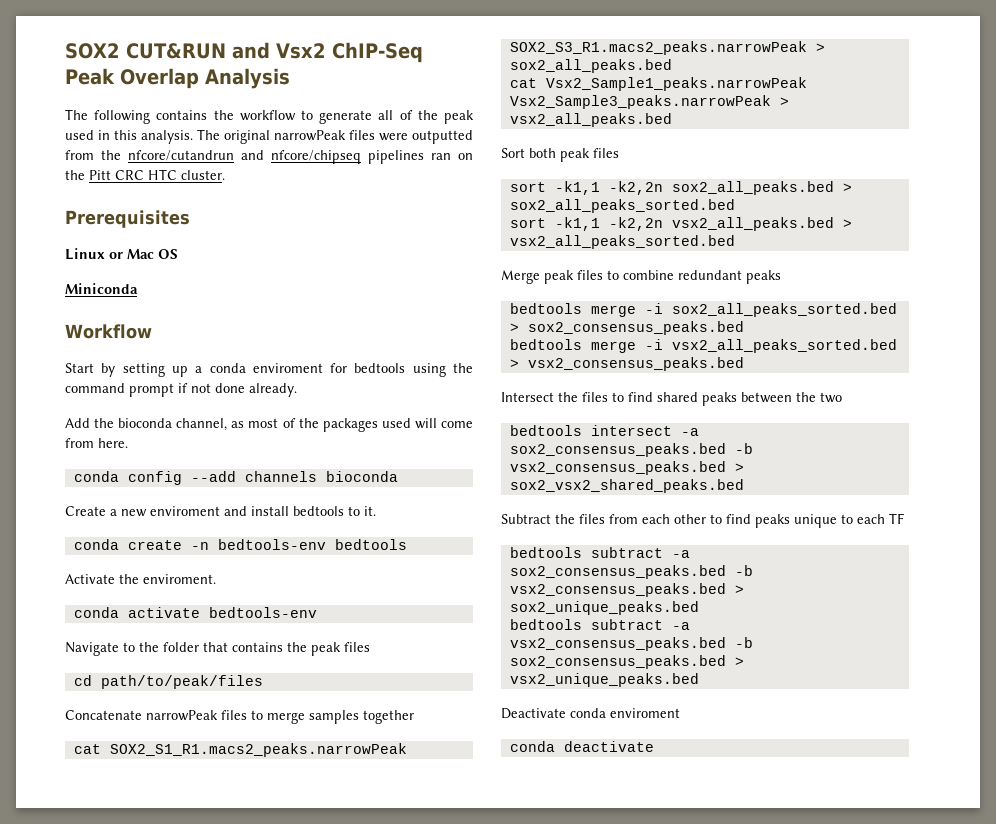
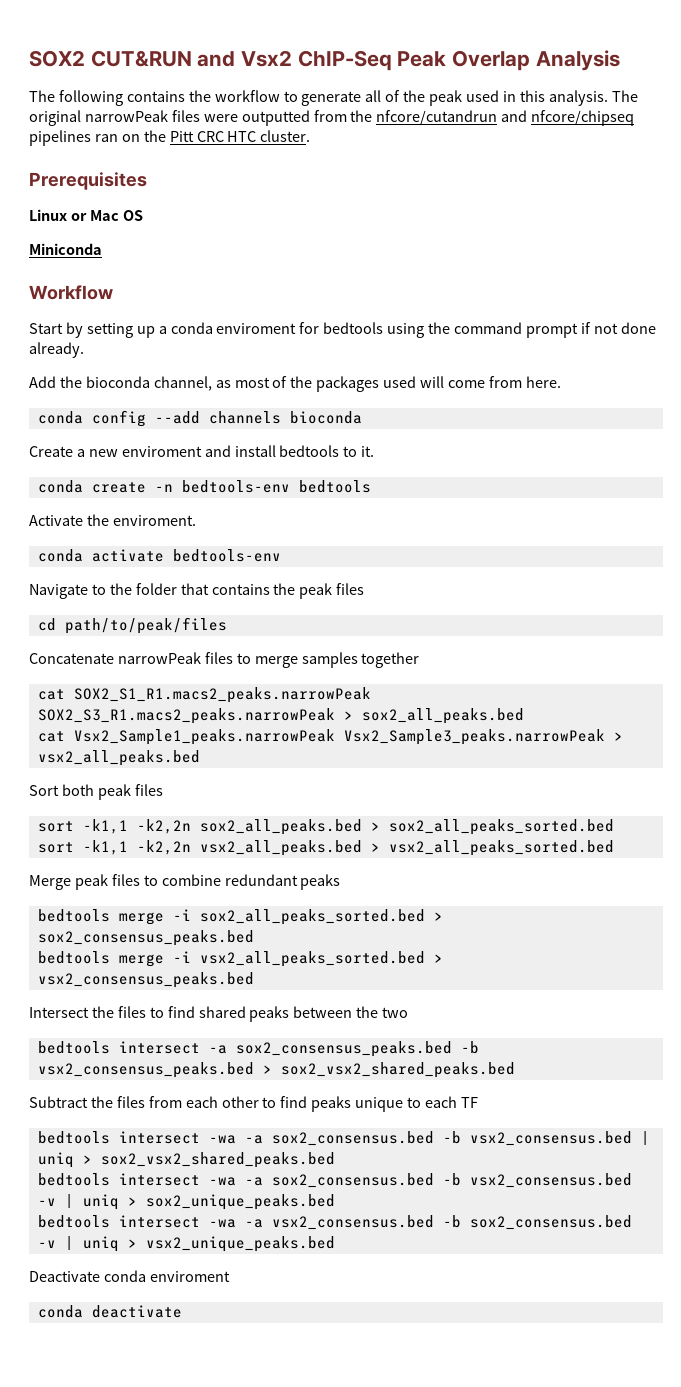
[590,547,690,558] [509,565,753,579] [509,583,744,597] [509,601,699,615] [509,619,690,630] [509,637,753,651] [509,655,726,669] subtract -a sox2_consensus_peaks.bed -b vsx2_consensus_peaks.bed > sox2_unique_peaks.bed // bedtools subtract -a vsx2_consensus_peaks.bed -b sox2_consensus_peaks.bed -> [118,1131,650,1146] [37,1152,335,1168] [37,1173,632,1188] [37,1194,335,1210] [37,1215,632,1230] [37,1236,119,1252] intersect -wa -a sox2_consensus.bed -b vsx2_consensus.bed | uniq > sox2_vsx2_shared_peaks.bed // bedtools intersect -wa -a sox2_consensus.bed -b vsx2_consensus.bed -v | uniq > sox2_unique_peaks.bed // bedtools intersect -wa -a vsx2_consensus.bed -b sox2_consensus.bed -v | uniq

